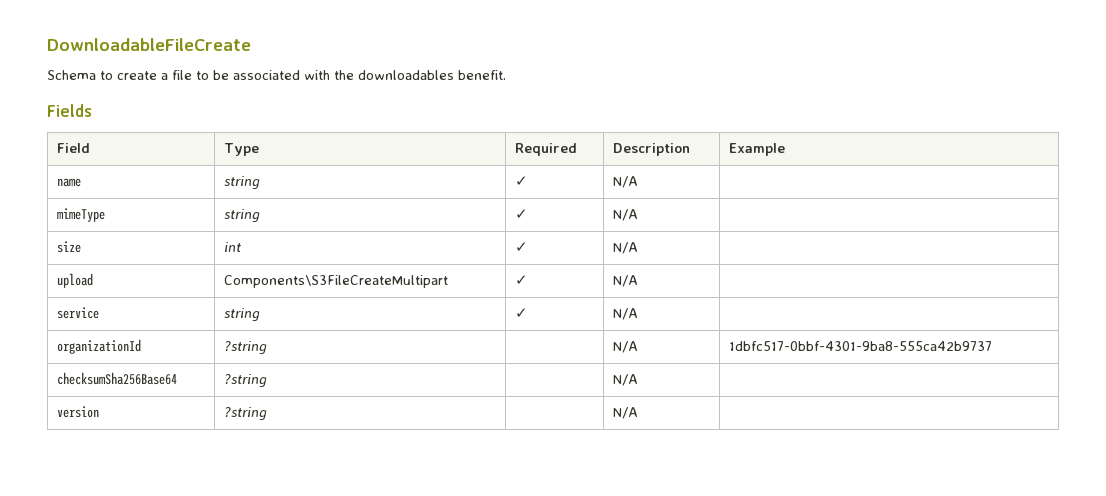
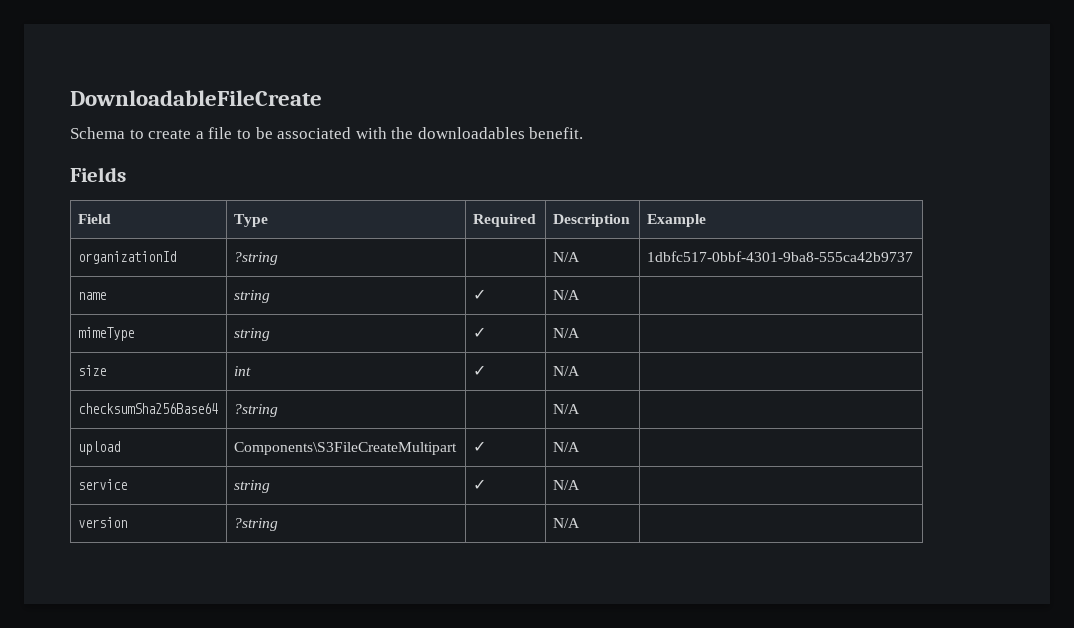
(785, 149) none -> [77,251,176,264] [233,252,278,265] [552,252,580,262] [646,251,913,262] // organizationId | ?string | | N/A | 1dbfc517-0bbf-4301-9ba8-555ca42b9737
(638, 248) none -> [77,403,218,414] [233,404,278,417] [552,404,580,414] // checksumSha256Base64 | ?string | | N/A |
[56,339,141,354] [223,341,267,355] [612,341,638,353] [728,341,992,351] [56,372,177,385] [223,374,267,388] [612,374,638,386] // organizationId | ?string | | N/A | 1dbfc517-0bbf-4301-9ba8-555ca42b9737 // checksumSha256Base64 | ?string | | N/A | -> (580, 485) none

